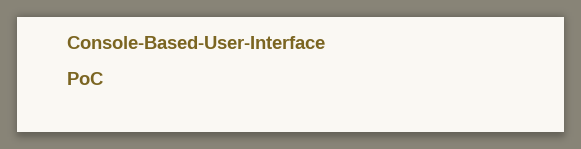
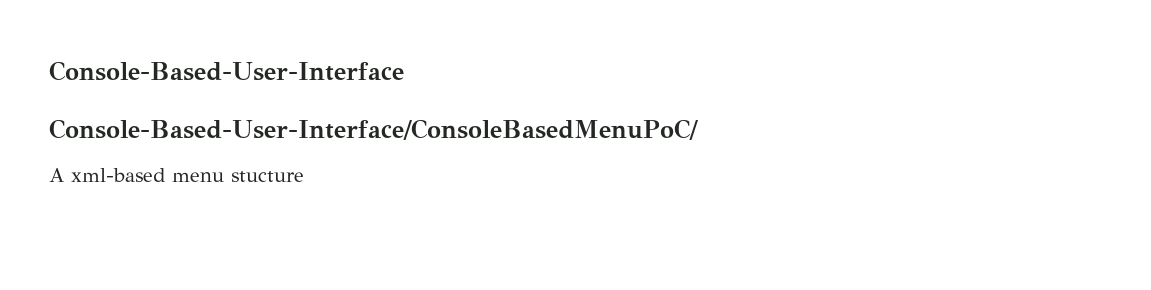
[67,72,103,85] PoC -> [49,119,698,140] [49,168,304,182] Console-Based-User-Interface/ConsoleBasedMenuPoC/ // A xml-based menu stucture

